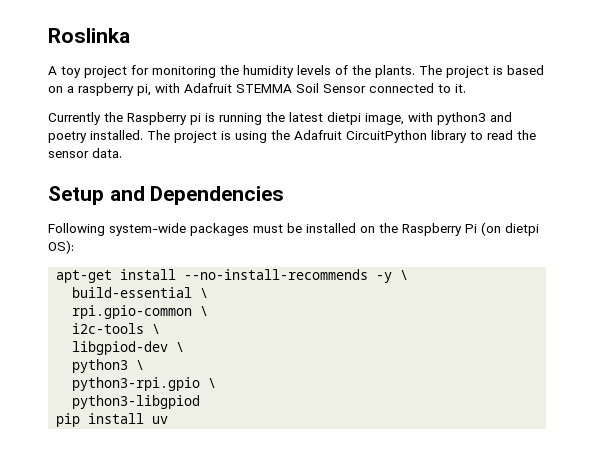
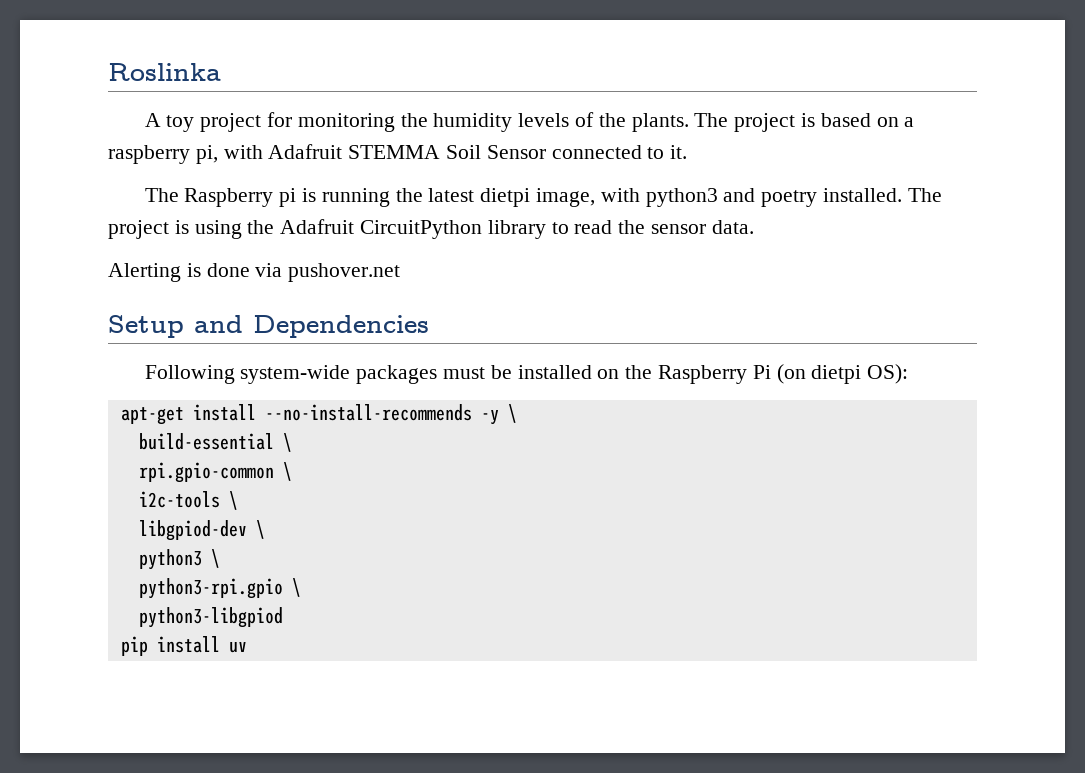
[48,112,123,125] Currently the -> [144,188,179,202] The
(122, 153) none -> [108,263,401,282] // Alerting is done via pushover.net

